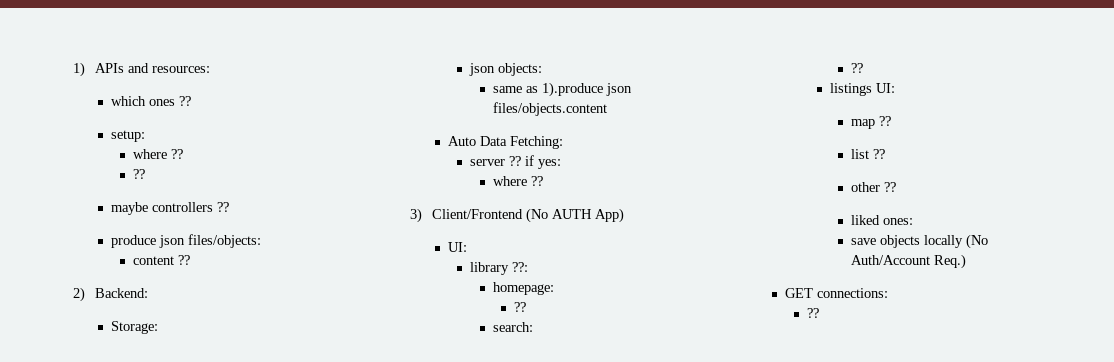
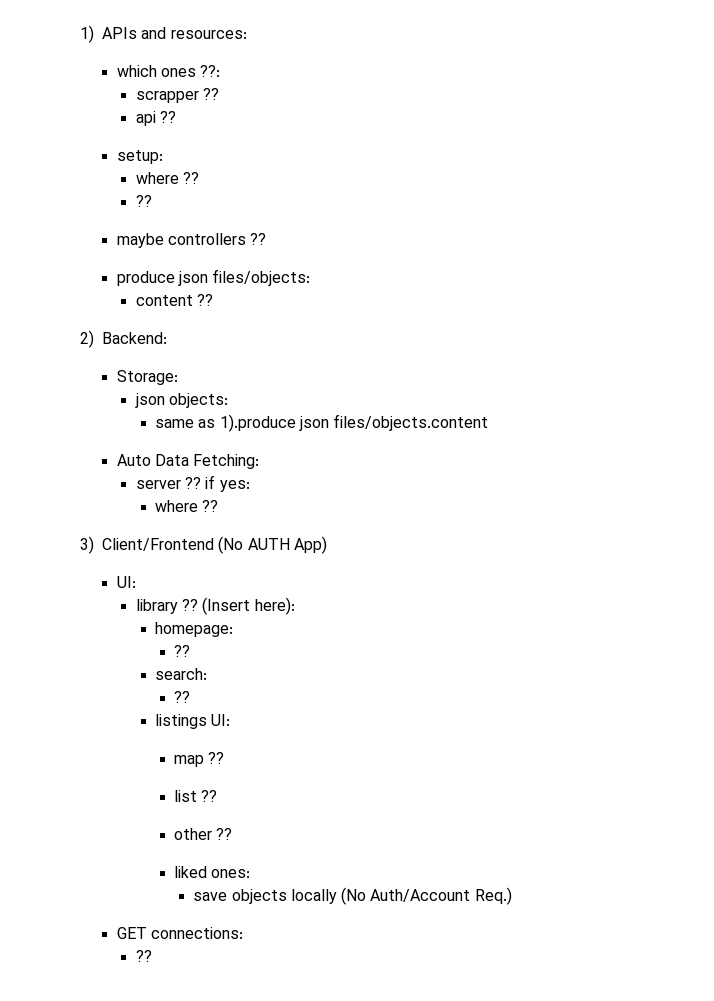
(176, 102) none -> [200,65,221,77] [135,88,220,103] [135,111,156,126] ??: // scrapper ?? // api
[512,262,529,272] ??: -> [182,597,295,615] ?? (Insert here):

